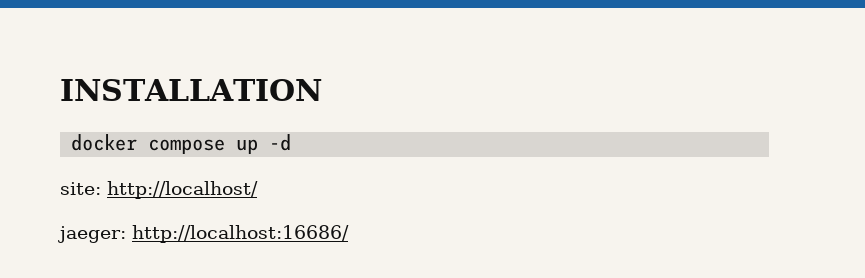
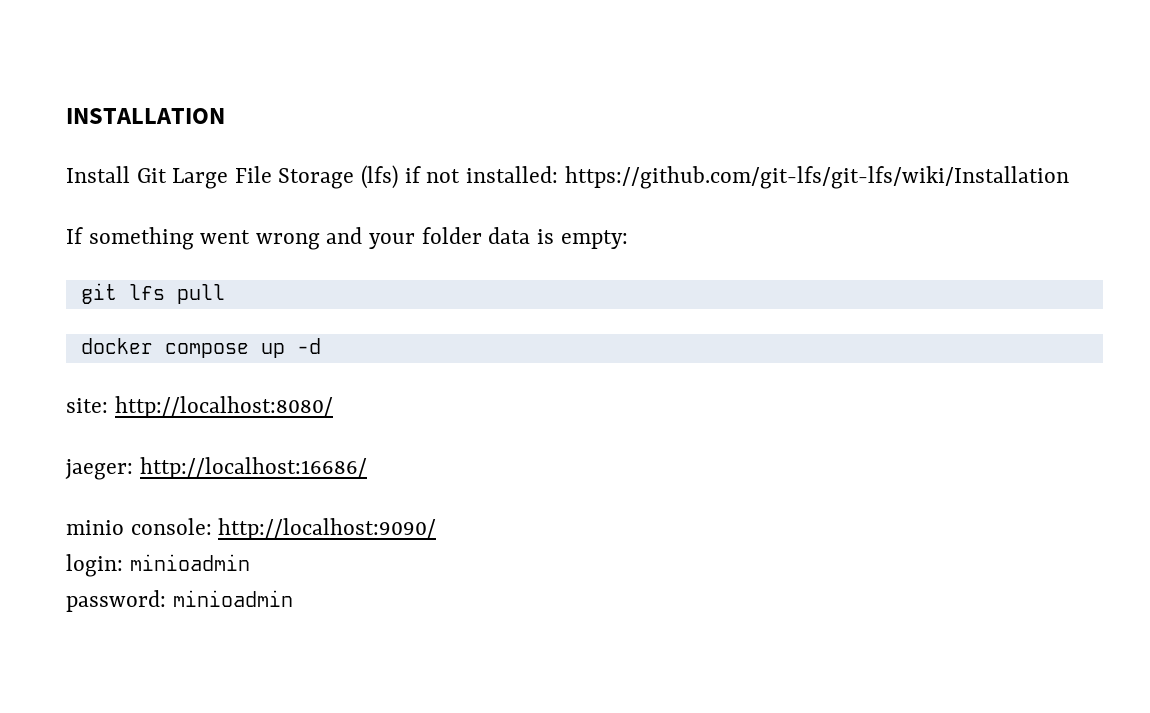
(322, 90) none -> [66,165,1069,189] [66,227,628,250] [80,283,225,304] // Install Git Large File Storage (lfs) if not installed: https://github.com/git-lfs/git-lfs/wiki/Installation // If something went wrong and your folder data is empty: // git lfs pull
[107,181,258,199] http://localhost/ -> [114,396,333,418] http://localhost:8080/
(349, 234) none -> [66,518,437,540] [66,554,250,577] [66,590,293,612] // minio console: http://localhost:9090/ // login: minioadmin // password: minioadmin

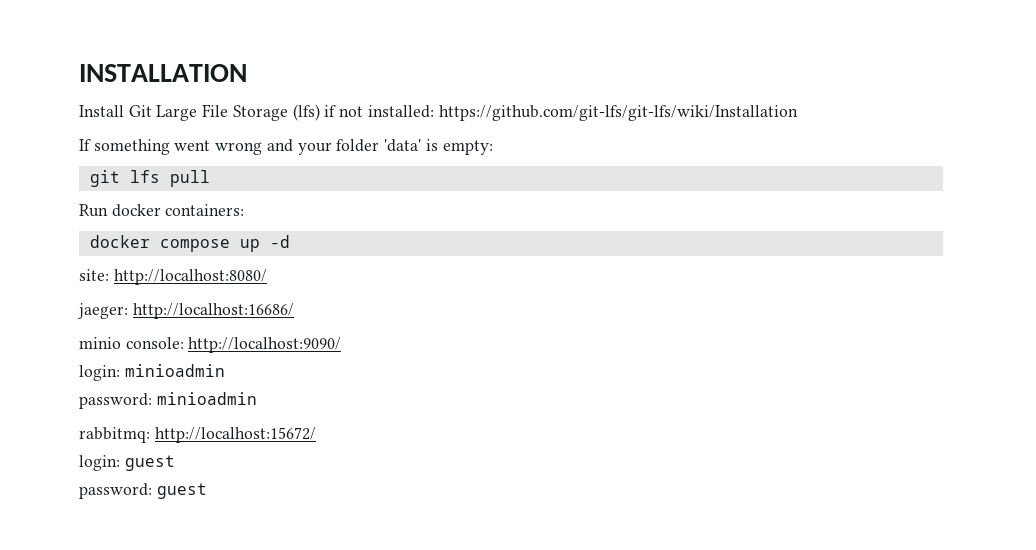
[488,227,531,244] data -> [384,139,422,152] 'data'
(225, 294) none -> [79,204,245,217] // Run docker containers:
(293, 598) none -> [79,427,316,443] [79,455,175,471] [79,483,207,499] // rabbitmq: http://localhost:15672/ // login: guest // password: guest

